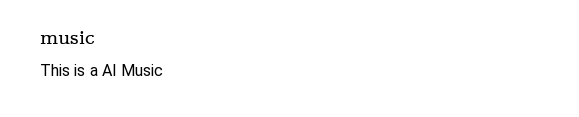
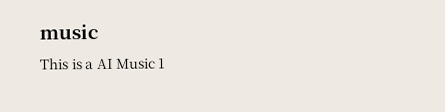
(164, 70) none -> [158,58,166,69] 1

